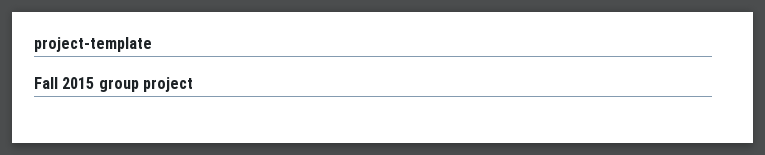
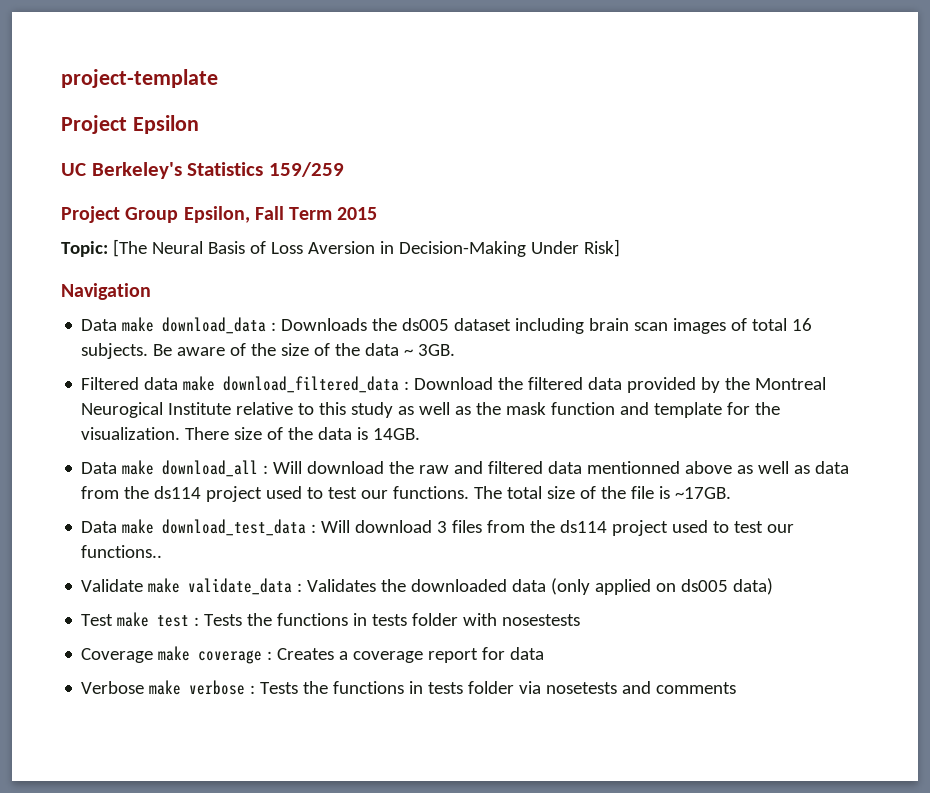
[34,77,193,92] Fall 2015 group project -> [61,115,199,134] [61,162,344,179] [61,206,378,223] [61,239,620,257] [61,283,151,300] [81,317,813,334] [81,343,456,359] [81,376,827,393] [81,402,781,418] [81,427,421,440] [81,460,850,477] [81,486,732,502] [81,519,795,536] [81,545,163,558] [81,578,774,595] [81,612,581,627] [81,646,545,664] [81,680,737,695] Project Epsilon // UC Berkeley's Statistics 159/259 // Project Group Epsilon, Fall Term 2015 // Topic: [The Neural Basis of Loss Aversion in Decision-Making Under Risk] // Navigation // Data make download_data : Downloads the ds005 dataset including brain scan images of total 16 subjects. Be aware of the size of the data ~ 3GB. // Filtered data make download_filtered_data : Download the filtered data provided by the Montreal Neurogical Institute relative to this study as well as the mask function and template for the visualization. There size of the data is 14GB. // Data make download_all : Will download the raw and filtered data mentionned above as well as data from the ds114 project used to test our functions. The total size of the file is ~17GB. // Data make download_test_data : Will download 3 files from the ds114 project used to test our functions.. // Validate make validate_data : Validates the downloaded data (only applied on ds005 data) // Test make test : Tests the functions in tests folder with nosestests // Coverage make coverage : Creates a coverage report for data // Verbose make verbose : Tests the functions in tests folder via nosetests and comments

